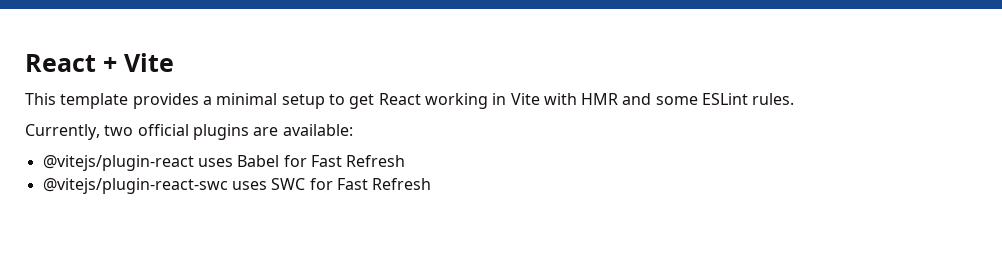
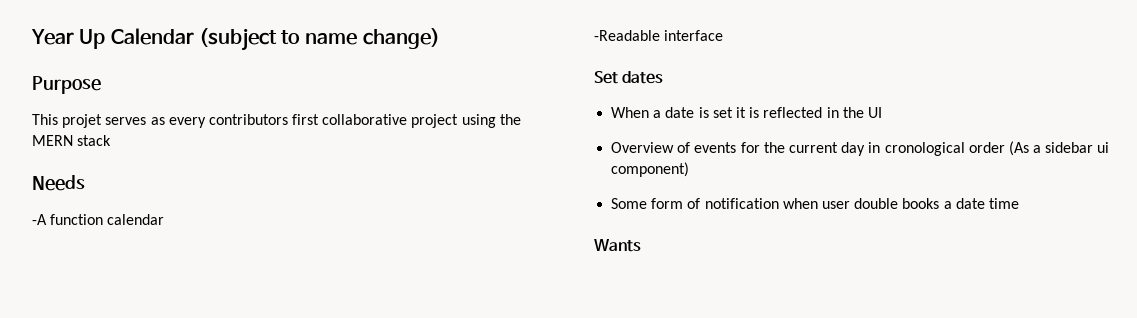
[25,53,174,72] [25,93,795,109] [25,124,353,140] [42,155,406,171] [42,178,432,194] React + Vite // This template provides a minimal setup to get React working in Vite with HMR and some ESLint rules. // Currently, two official plugins are available: // @vitejs/plugin-react uses Babel for Fast Refresh // @vitejs/plugin-react-swc uses SWC for Fast Refresh -> [31,28,440,51] [32,76,101,94] [32,114,521,128] [32,135,112,146] [32,175,85,191] [32,214,165,225] [594,30,724,41] [594,71,664,84] [611,107,882,118] [611,141,1110,156] [611,162,690,177] [611,198,1019,209] [594,239,641,252] Year Up Calendar (subject to name change) // Purpose // This projet serves as every contributors first collaborative project using the MERN stack // Needs // -A function calendar // -Readable interface // Set dates // When a date is set it is reflected in the UI // Overview of events for the current day in cronological order (As a sidebar ui component) // Some form of notification when user double books a date time // Wants

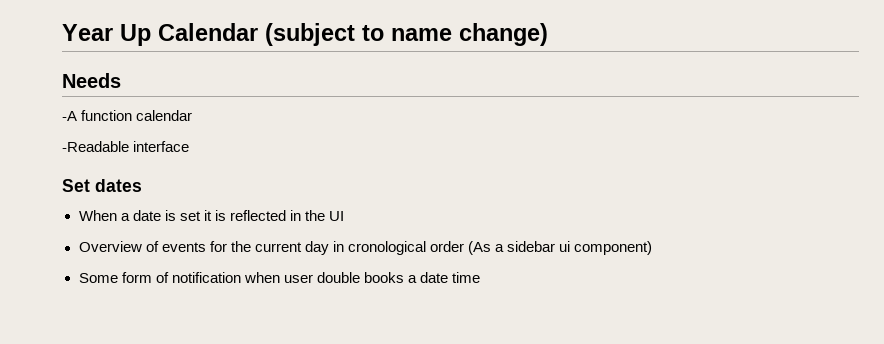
[32,76,101,94] [32,114,521,128] [32,135,112,146] // Purpose // This projet serves as every contributors first collaborative project using the MERN stack -> (548, 34) none
[594,239,641,252] // Wants -> (481, 277) none

